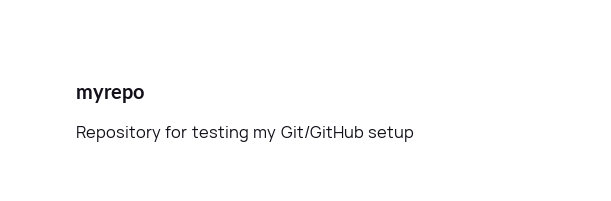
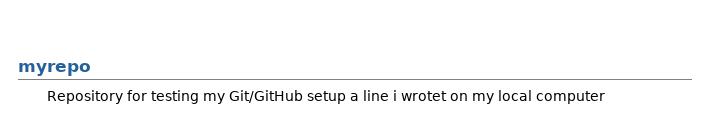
(415, 134) none -> [350,90,606,104] a line i wrotet on my local computer

